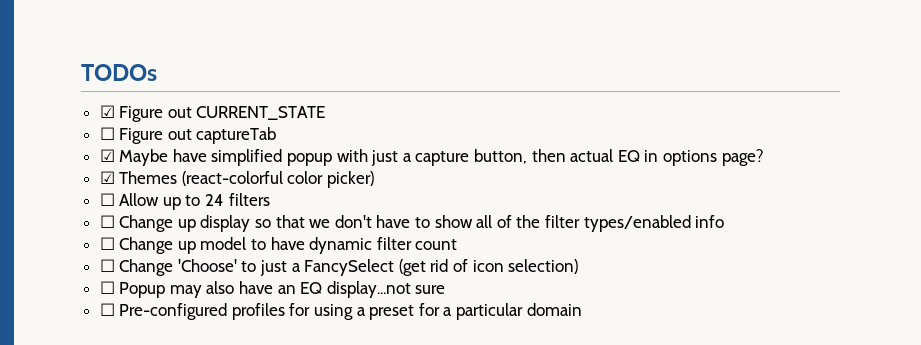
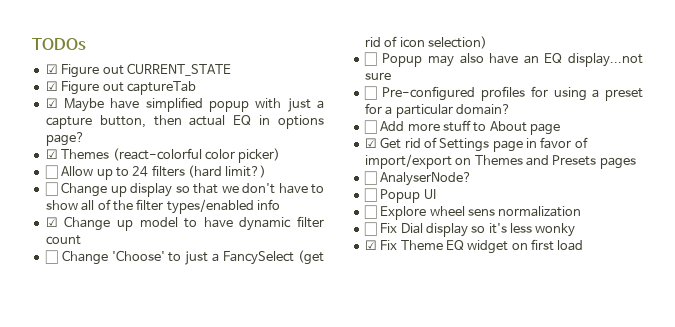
[99,127,115,140] ☐ -> [45,81,58,91] ☑
(270, 199) none -> [188,165,267,178] (hard limit?)
[99,237,115,250] ☐ -> [45,217,58,227] ☑
[526,303,582,316] domain -> [455,104,511,115] [363,120,560,135] [364,137,588,152] [364,154,636,169] [363,171,473,186] [363,188,436,203] [363,205,582,220] [363,222,576,237] [364,239,584,254] domain? // ☐ Add more stuff to About page // ☑ Get rid of Settings page in favor of import/export on Themes and Presets pages // ☐ AnalyserNode? // ☐ Popup UI // ☐ Explore wheel sens normalization // ☐ Fix Dial display so it's less wonky // ☑ Fix Theme EQ widget on first load

